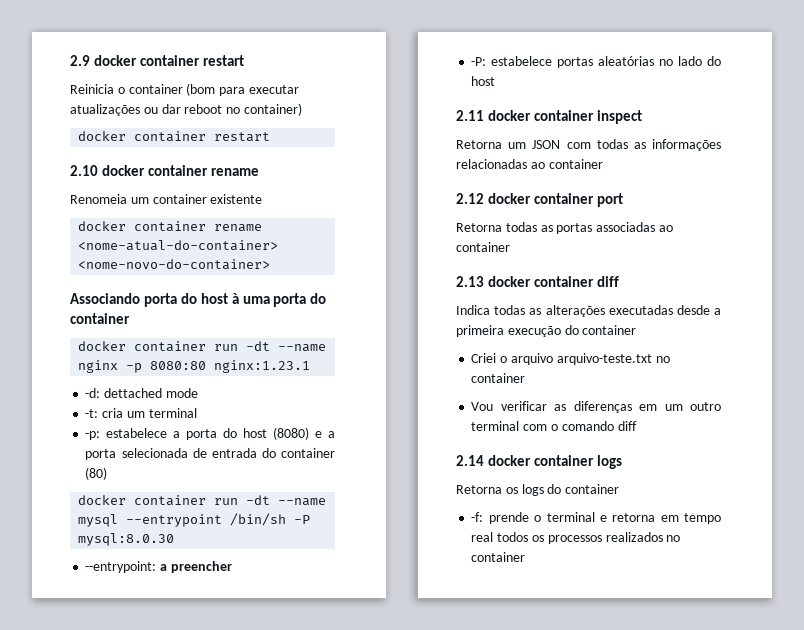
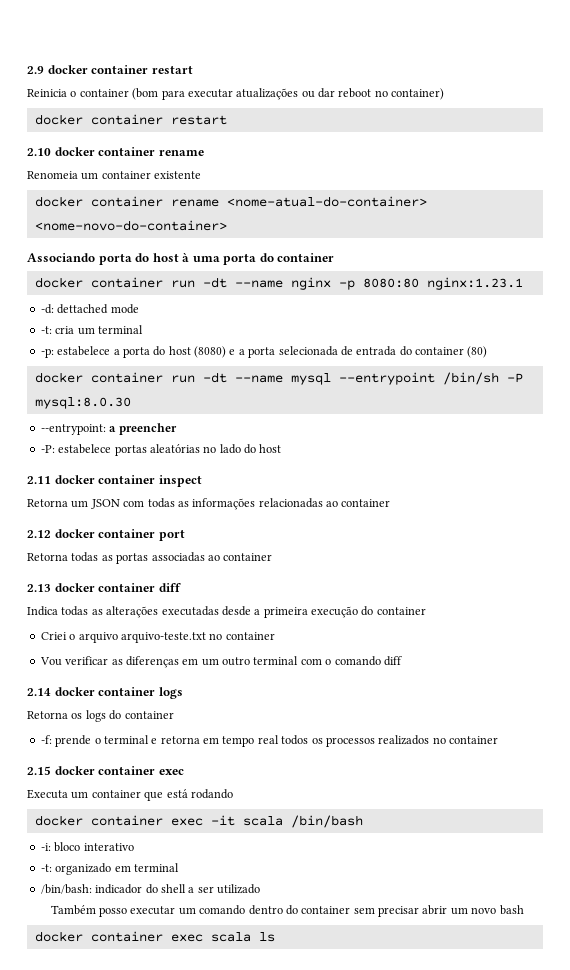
(526, 557) none -> [27,766,184,775] [27,789,233,801] [34,815,363,828] [40,842,134,852] [40,863,179,875] [40,884,260,894] [50,905,524,917] [34,931,275,942] // 2.15 docker container exec // Executa um container que está rodando // docker container exec -it scala /bin/bash // -i: bloco interativo // -t: organizado em terminal // /bin/bash: indicador do shell a ser utilizado // Também posso executar um comando dentro do container sem precisar abrir um novo bash // docker container exec scala ls

